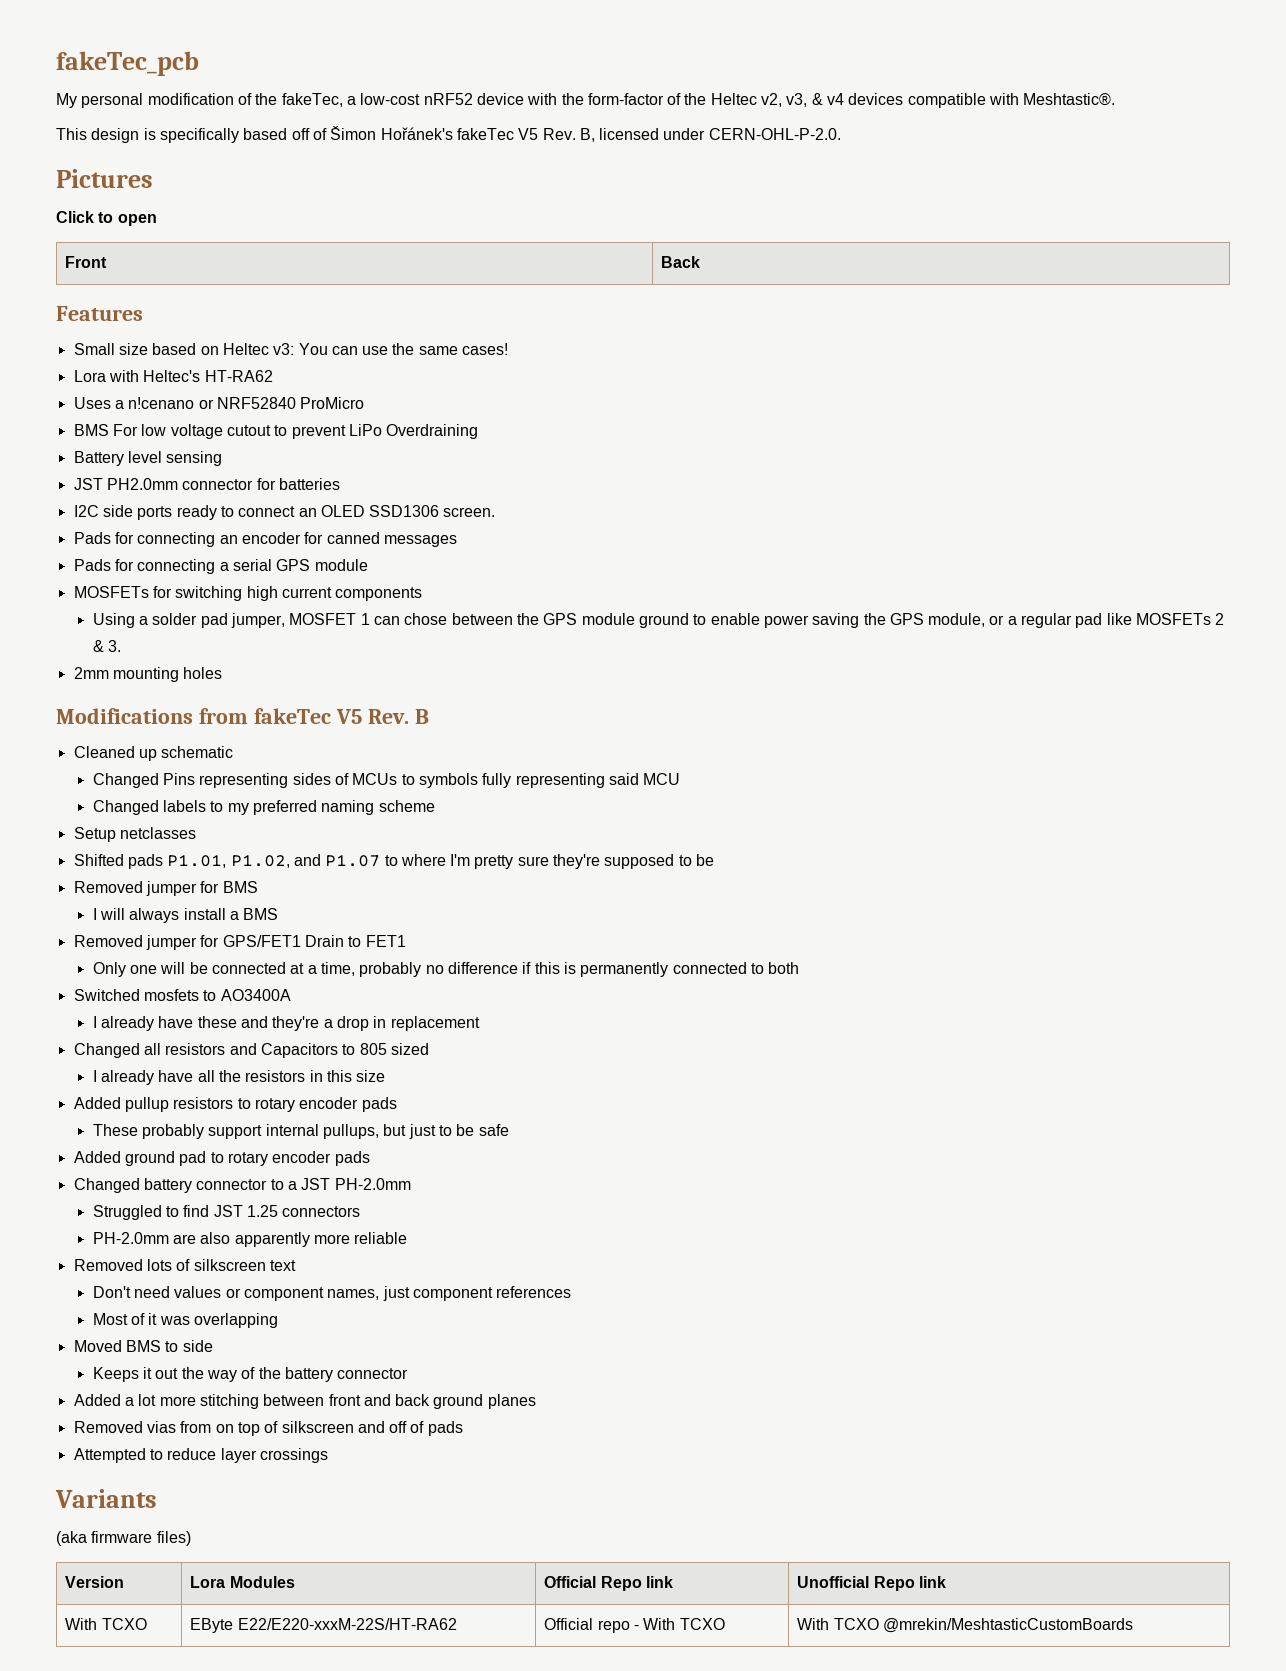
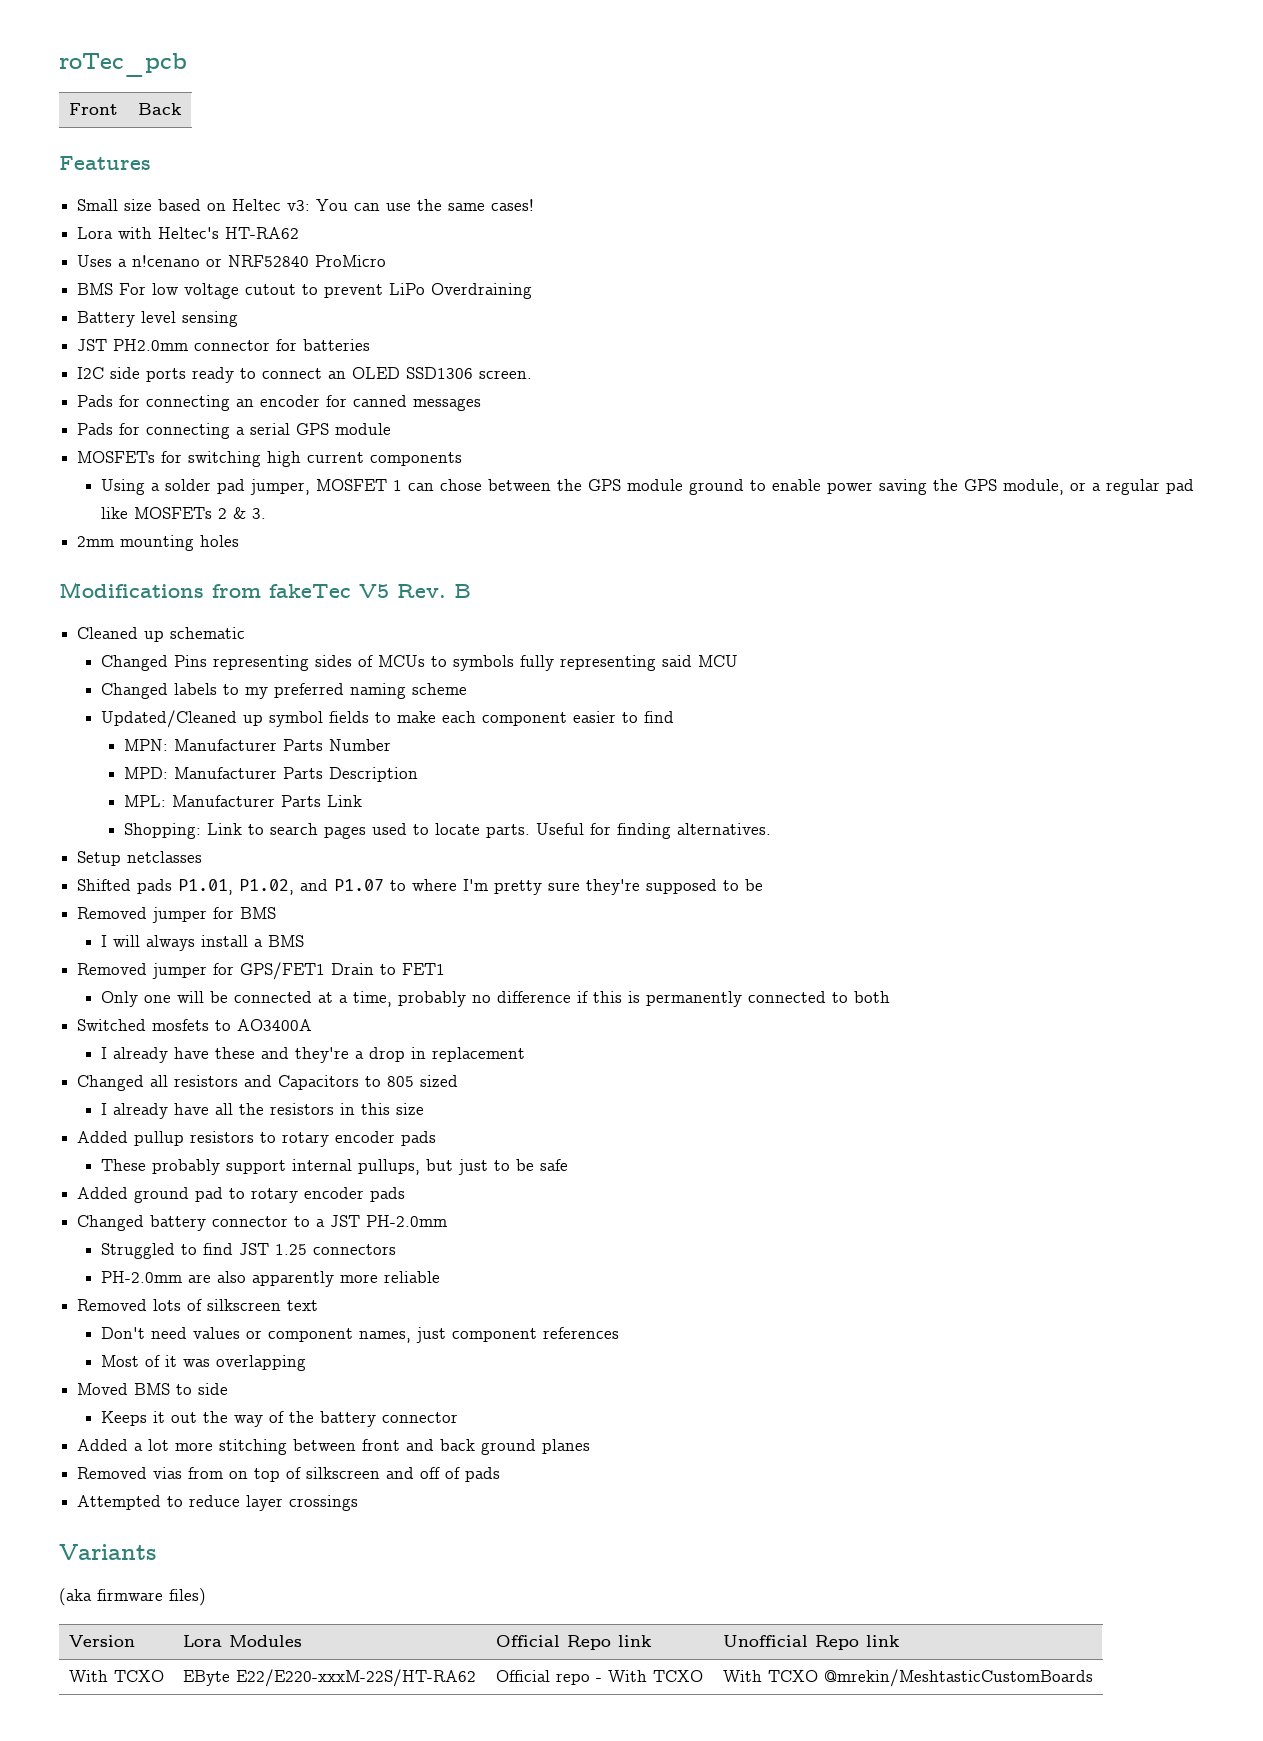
[56,51,199,76] [56,93,1116,108] [56,126,841,143] [56,169,153,188] [56,211,157,226] fakeTec_pcb // My personal modification of the fakeTec, a low-cost nRF52 device with the form-factor of the Heltec v2, v3, & v4 devices compatible with Meshtastic®. // This design is specifically based off of Šimon Hořánek's fakeTec V5 Rev. B, licensed under CERN-OHL-P-2.0. // Pictures // Click to open -> [59,53,187,77] roTec_pcb
(435, 806) none -> [100,710,674,728] [123,739,391,751] [123,767,418,782] [123,795,362,807] [123,823,771,839] // Updated/Cleaned up symbol fields to make each component easier to find // MPN: Manufacturer Parts Number // MPD: Manufacturer Parts Description // MPL: Manufacturer Parts Link // Shopping: Link to search pages used to locate parts. Useful for finding alternatives.

